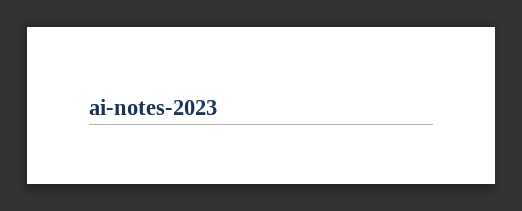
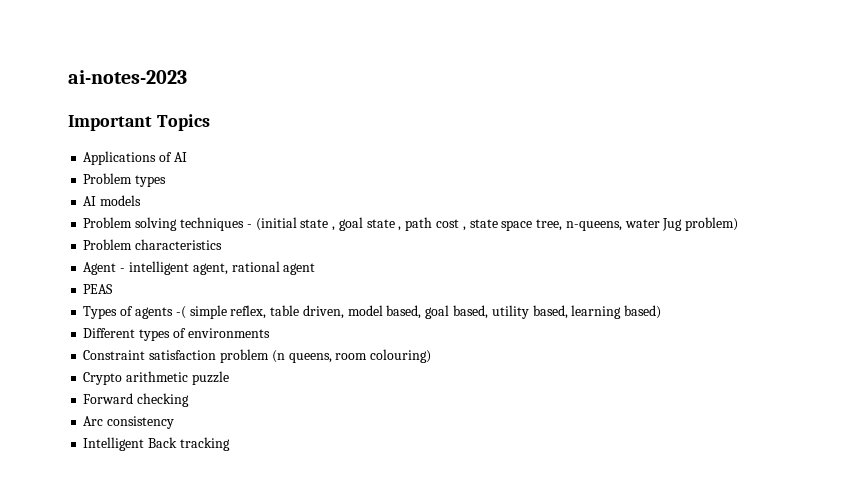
(217, 107) none -> [68,114,210,131] [83,151,187,165] [83,173,167,187] [83,195,142,206] [83,217,739,231] [83,239,223,250] [83,261,316,275] [83,284,114,294] [83,305,662,319] [83,328,270,341] [83,349,432,363] [83,371,229,385] [83,393,190,407] [83,416,175,429] [83,437,230,451] // Important Topics // Applications of AI // Problem types // AI models // Problem solving techniques - (initial state , goal state , path cost , state space tree, n-queens, water Jug problem) // Problem characteristics // Agent - intelligent agent, rational agent // PEAS // Types of agents -( simple reflex, table driven, model based, goal based, utility based, learning based) // Different types of environments // Constraint satisfaction problem (n queens, room colouring) // Crypto arithmetic puzzle // Forward checking // Arc consistency // Intelligent Back tracking

